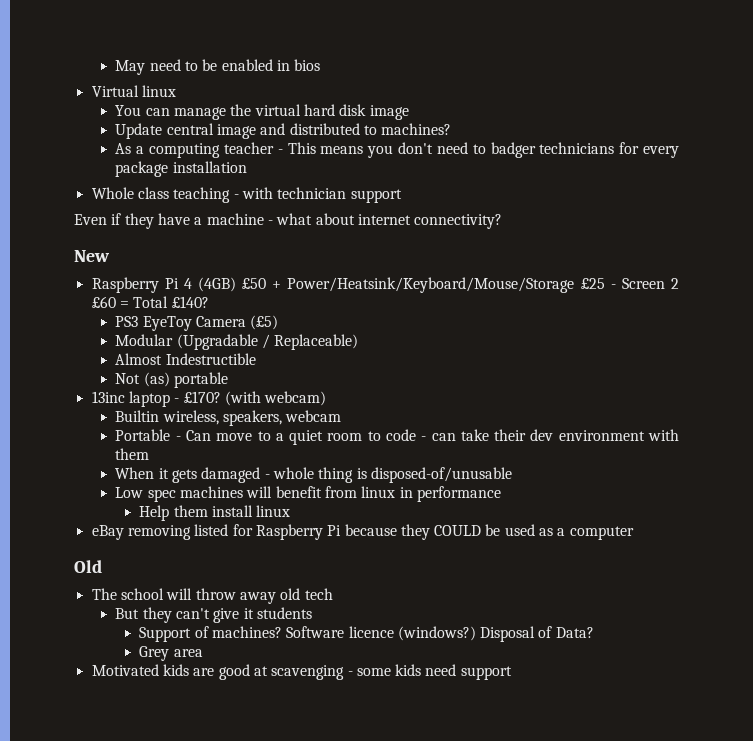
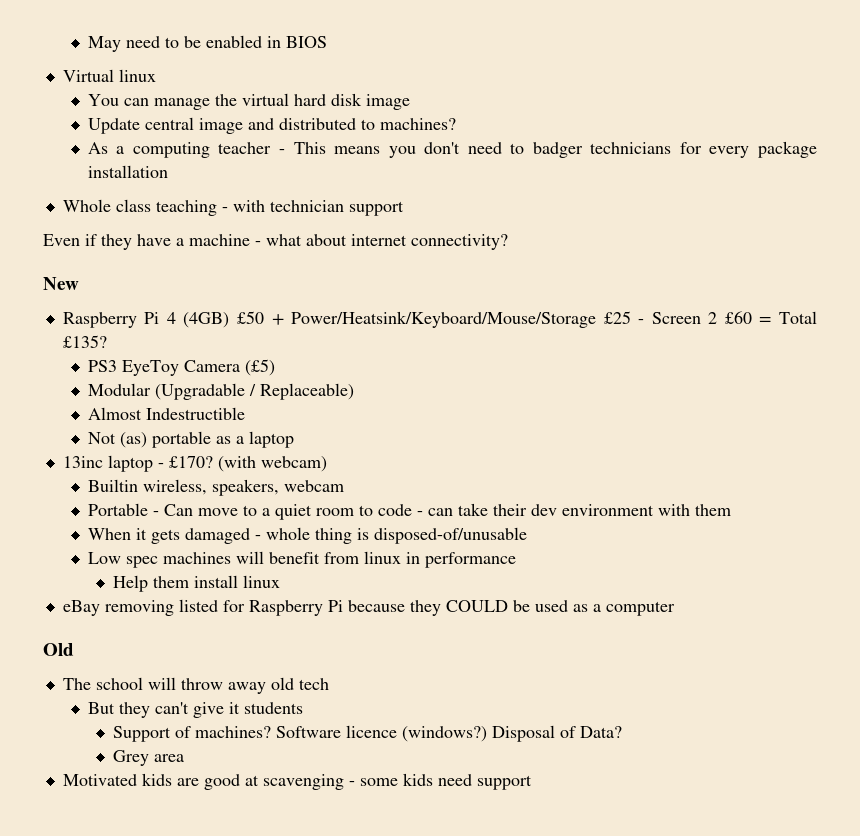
[294,59,321,71] bios -> [285,36,327,48] BIOS
[171,296,209,308] £140? -> [62,335,107,348] £135?
(229, 380) none -> [215,431,294,448] as a laptop

